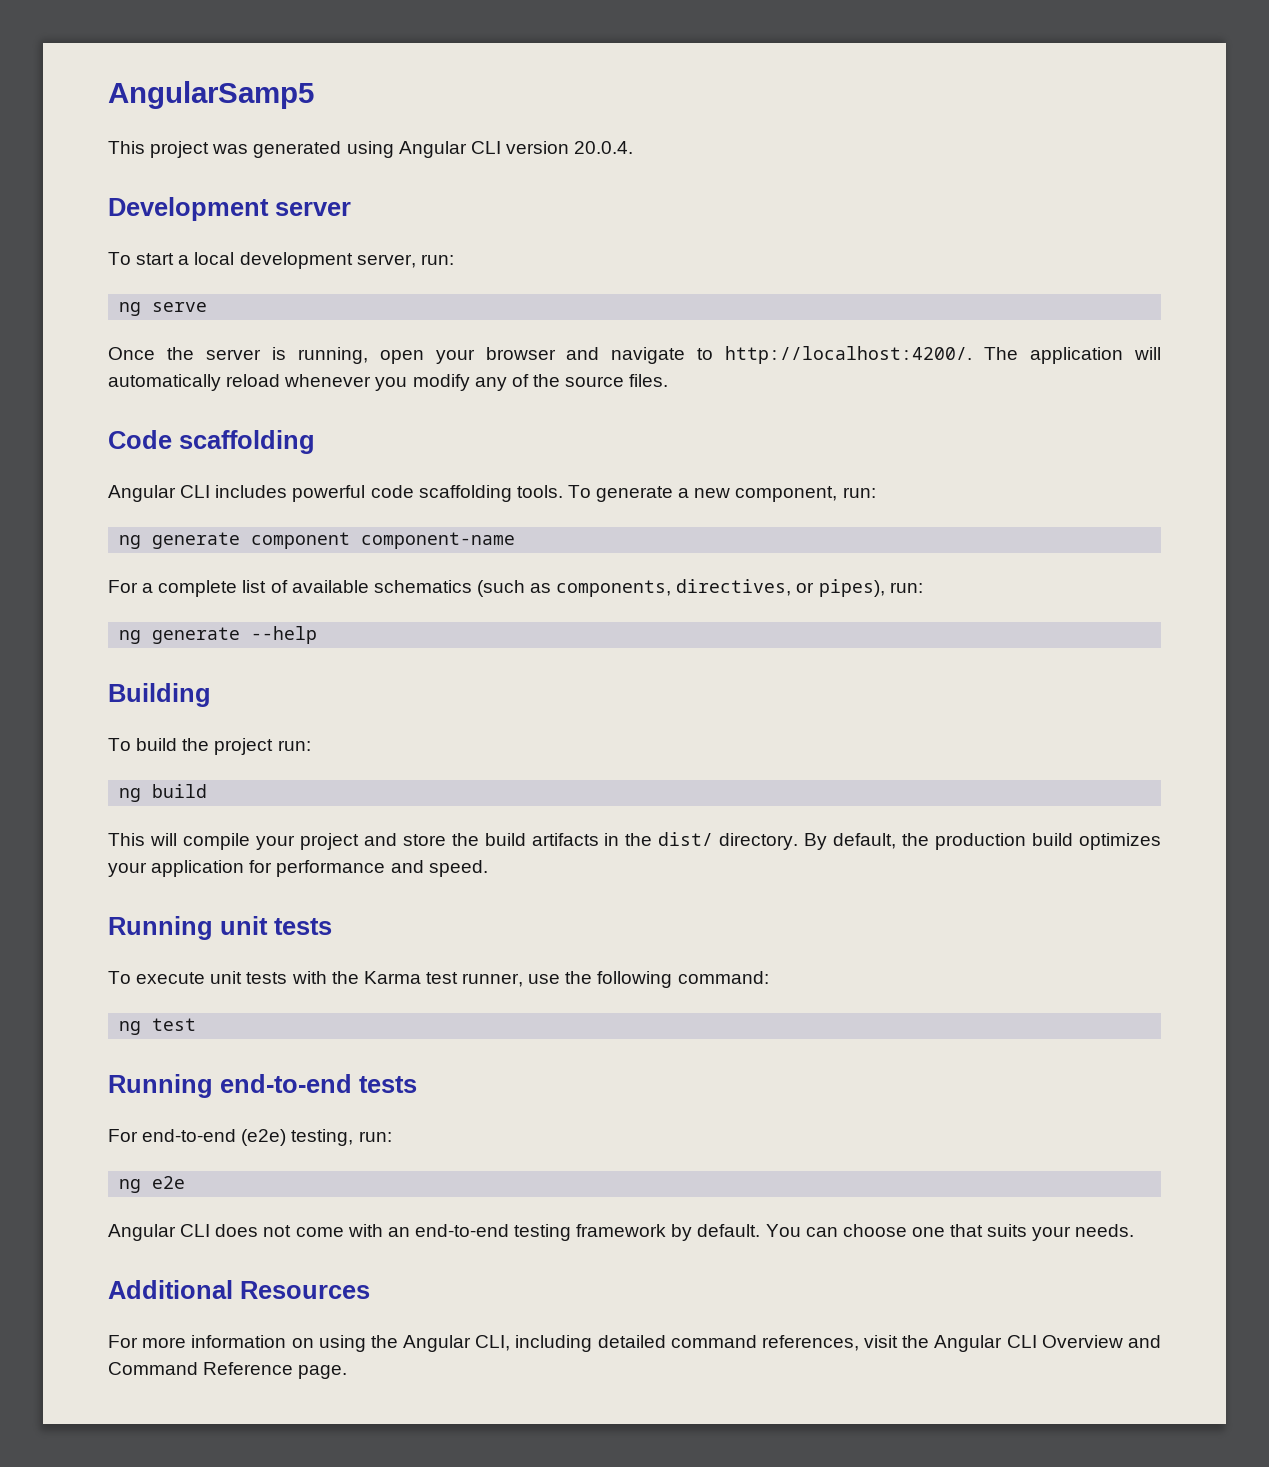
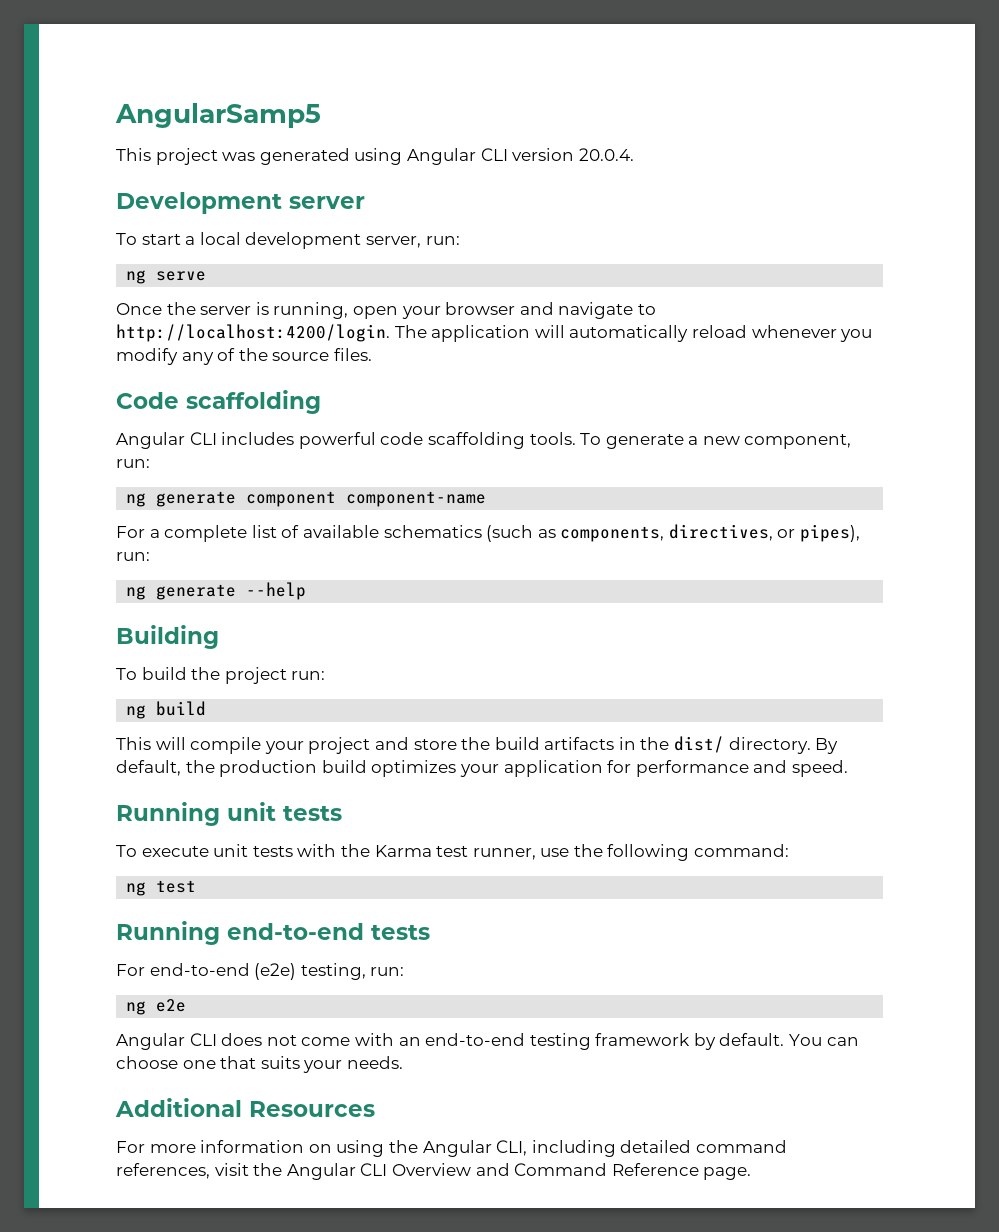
[725,346,973,364] http://localhost:4200/. -> [116,324,390,342] http://localhost:4200/login.

